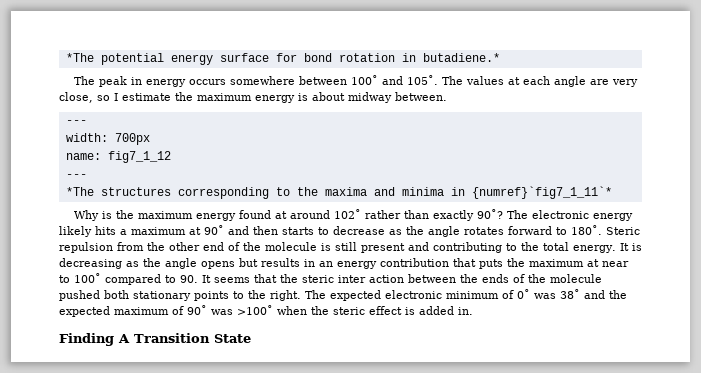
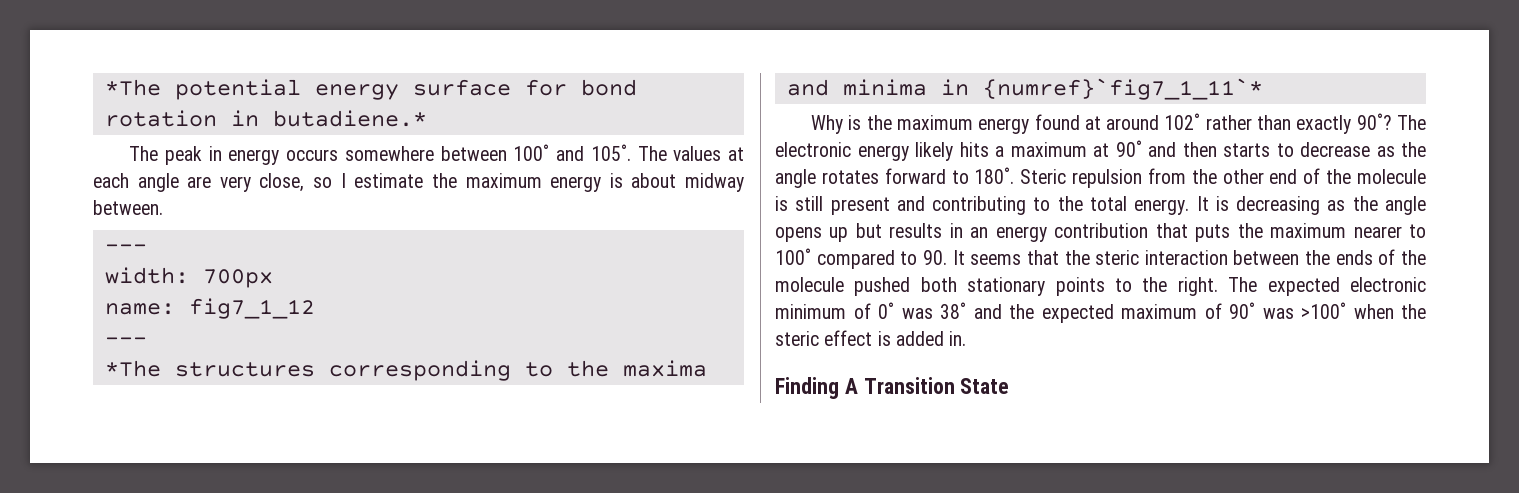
(235, 265) none -> [829,227,849,242] up
[587,259,629,267] at near -> [1353,226,1402,238] nearer
[338,275,404,283] inter action -> [1144,250,1228,265] interaction

